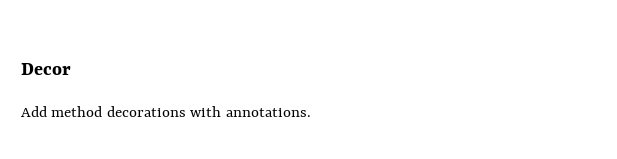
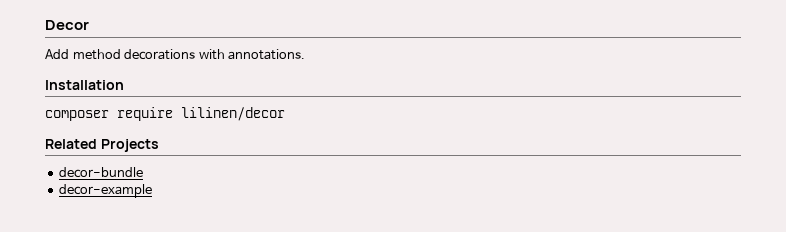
(311, 112) none -> [45,80,124,90] [45,107,285,121] [45,139,159,152] [59,167,144,178] [59,184,153,198] // Installation // composer require lilinen/decor // Related Projects // decor-bundle // decor-example

